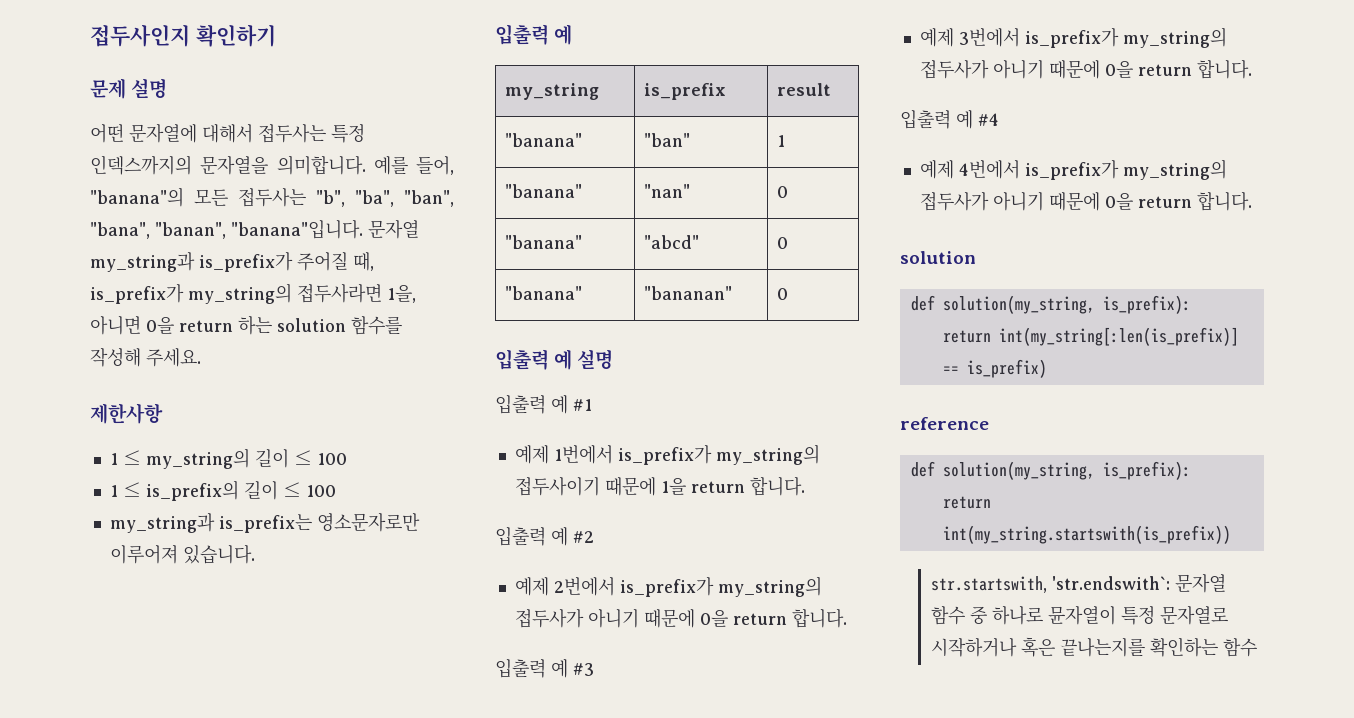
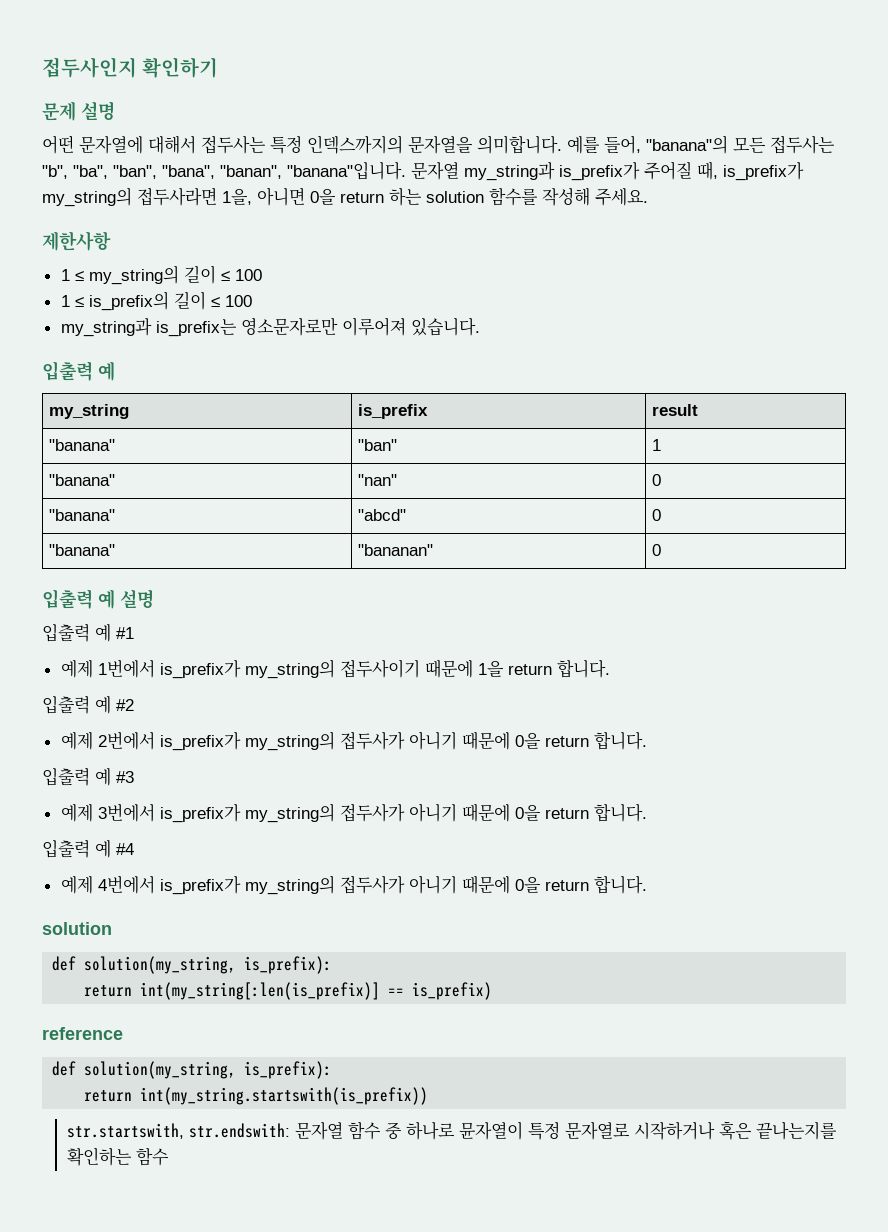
[1051,576,1170,590] 'str.endswith`: -> [188,1123,290,1138] str.endswith:

